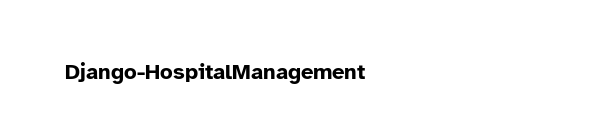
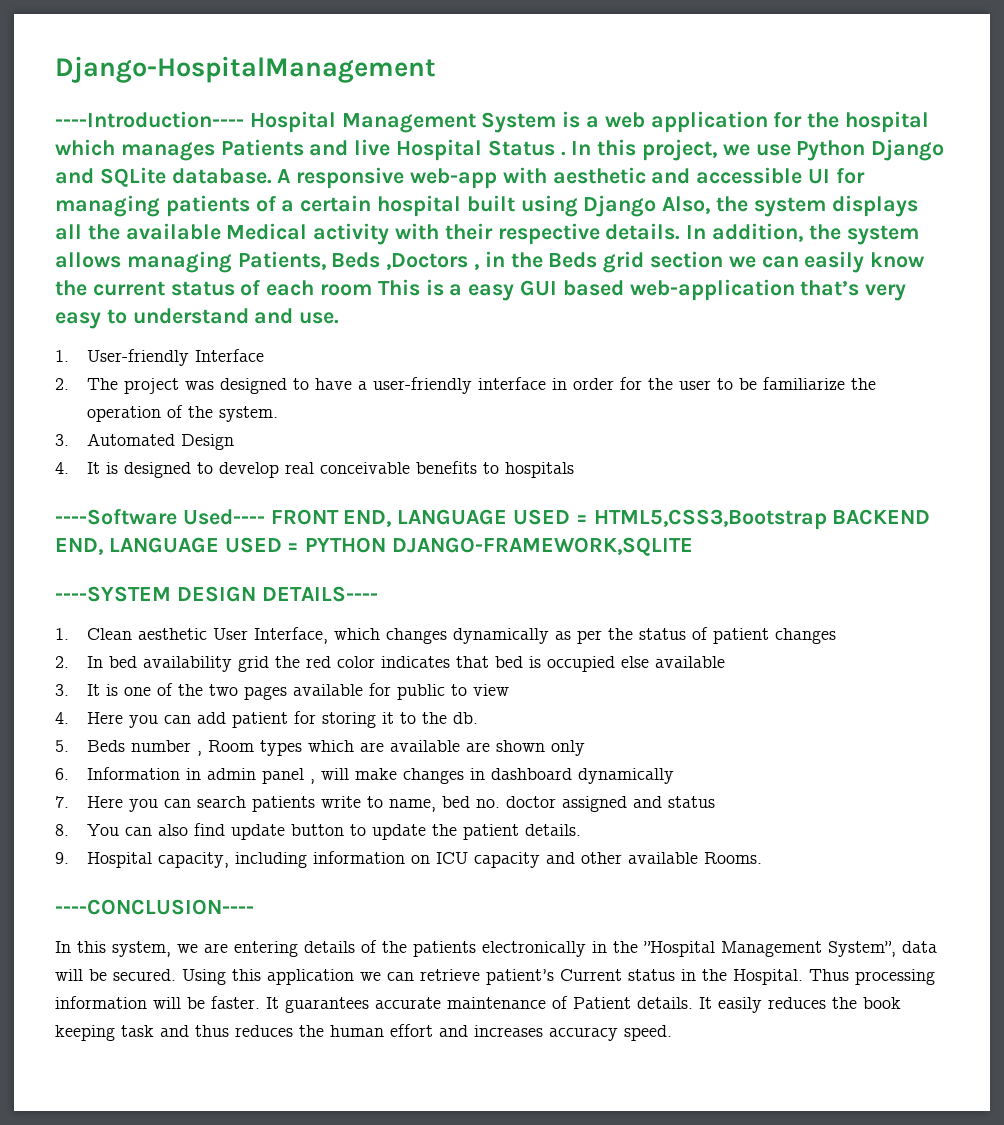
(365, 73) none -> [55,111,930,133] [55,139,945,161] [55,167,865,189] [55,195,918,217] [55,223,919,245] [55,251,925,273] [55,279,907,301] [55,308,340,329] [55,349,264,366] [55,377,876,394] [86,405,278,422] [55,433,234,450] [55,461,574,478] [55,509,931,530] [55,537,694,556] [55,586,378,602] [55,627,836,644] [55,656,725,672] [55,683,509,700] [55,711,478,728] [55,740,585,756] [55,767,674,784] [55,796,715,812] [55,823,581,840] [55,851,762,868] [55,899,254,915] [55,940,937,957] [55,969,935,985] [55,996,901,1013] [55,1024,672,1041] // ----Introduction---- Hospital Management System is a web application for the hospital which manages Patients and live Hospital Status . In this project, we use Python Django and SQLite database. A responsive web-app with aesthetic and accessible UI for managing patients of a certain hospital built using Django Also, the system displays all the available Medical activity with their respective details. In addition, the system allows managing Patients, Beds ,Doctors , in the Beds grid section we can easily know the current status of each room This is a easy GUI based web-application that’s very easy to understand and use. // 1. User-friendly Interface // 2. The project was designed to have a user-friendly interface in order for the user to be familiarize the operation of the system. // 3. Automated Design // 4. It is designed to develop real conceivable benefits to hospitals // ----Software Used---- FRONT END, LANGUAGE USED = HTML5,CSS3,Bootstrap BACKEND END, LANGUAGE USED = PYTHON DJANGO-FRAMEWORK,SQLITE // ----SYSTEM DESIGN DETAILS---- // 1. Clean aesthetic User Interface, which changes dynamically as per the status of patient changes // 2. In bed availability grid the red color indicates that bed is occupied else available // 3. It is one of the two pages available for public to view // 4. Here you can add patient for storing it to the db. // 5. Beds number , Room types which are available are shown only // 6. Information in admin panel , will make changes in dashboard dynamically // 7. Here you can search patients write to name, bed no. doctor assigned and status // 8. You can also find update button to update the patient details. // 9. Hospital capacity, including information on ICU capacity and other available Rooms. // ----CONCLUSION---- // In this system, we are entering details of the patients electronically in the ”Hospital Management System”, data will be secured. Using this application we can retrieve patient’s Current status in the Hospital. Thus processing information will be faster. It guarantees accurate maintenance of Patient details. It easily reduces the book keeping task and thus reduces the human effort and increases accuracy speed.

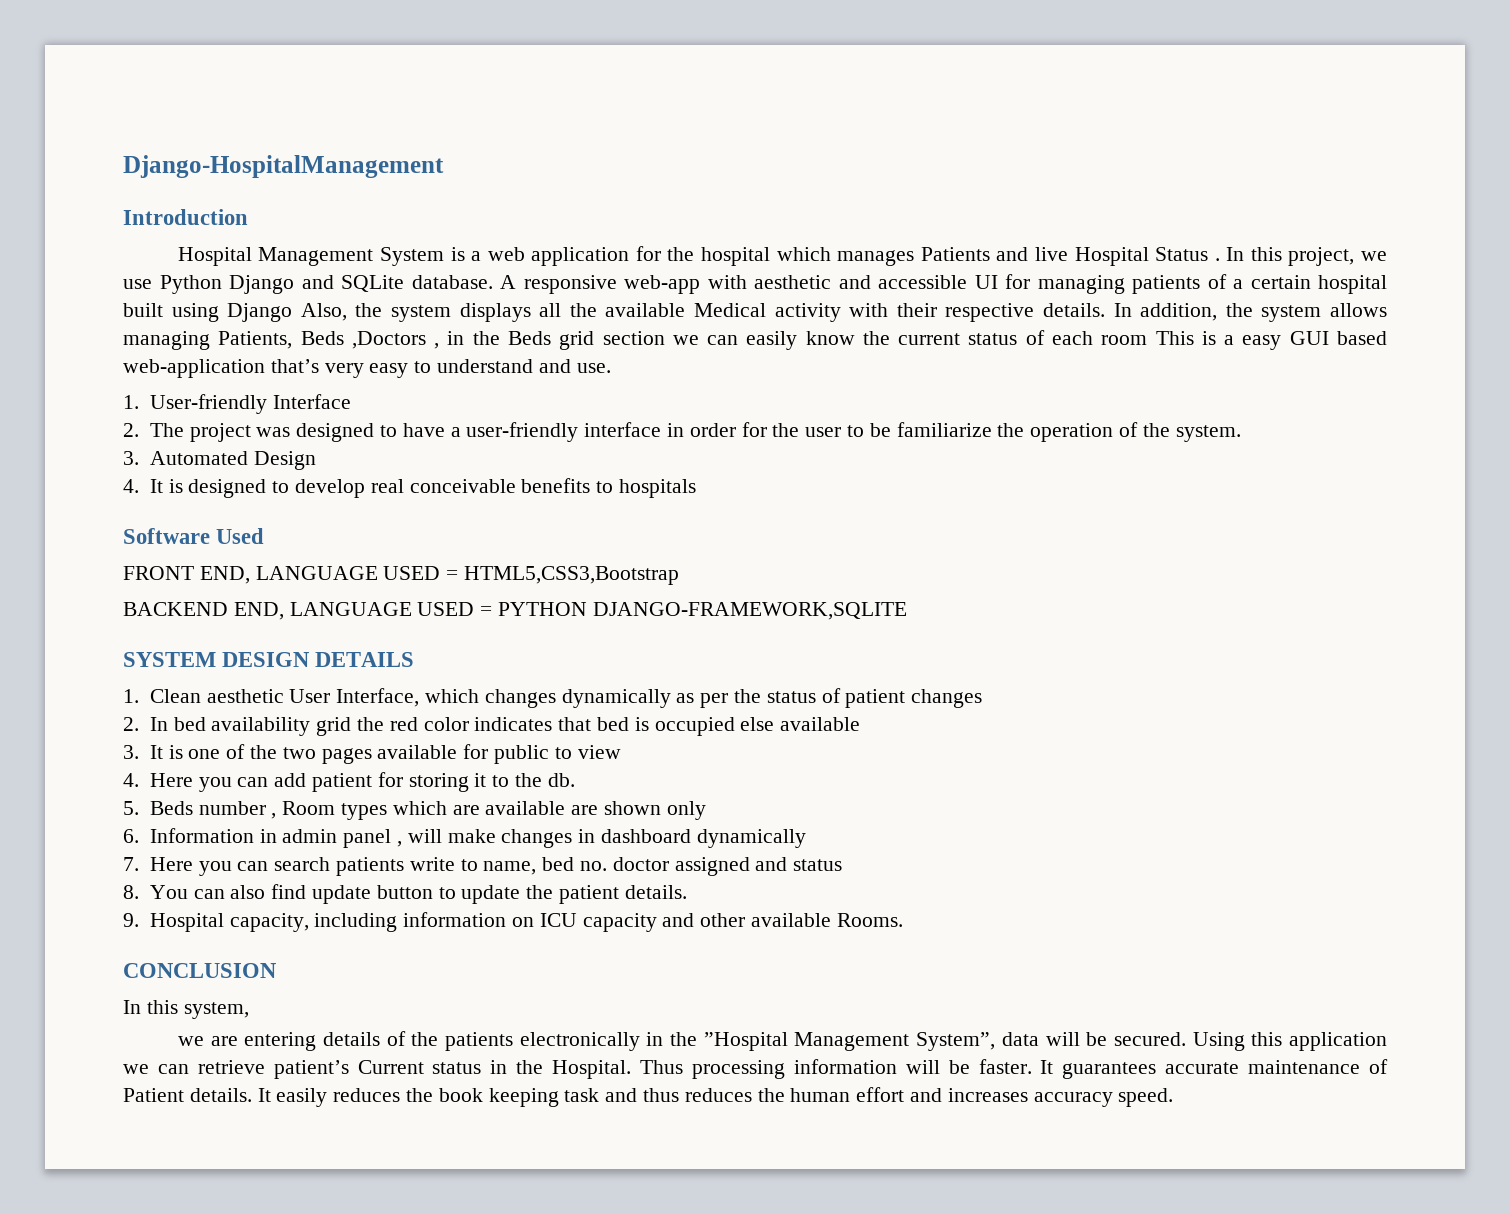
[55,111,244,128] ----Introduction---- -> [123,209,248,225] Introduction //
[55,509,265,525] ----Software Used---- -> [123,528,265,544] Software Used //
(827, 519) none -> (680, 575) //
[55,586,378,602] ----SYSTEM DESIGN DETAILS---- -> [123,652,415,667] SYSTEM DESIGN DETAILS
[55,899,254,915] ----CONCLUSION---- -> [123,963,276,978] CONCLUSION
(171, 949) none -> (249, 1010) //

